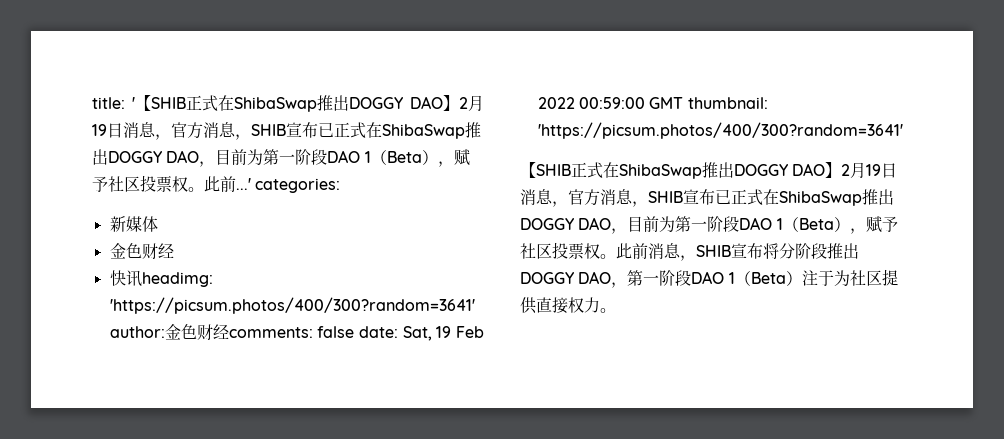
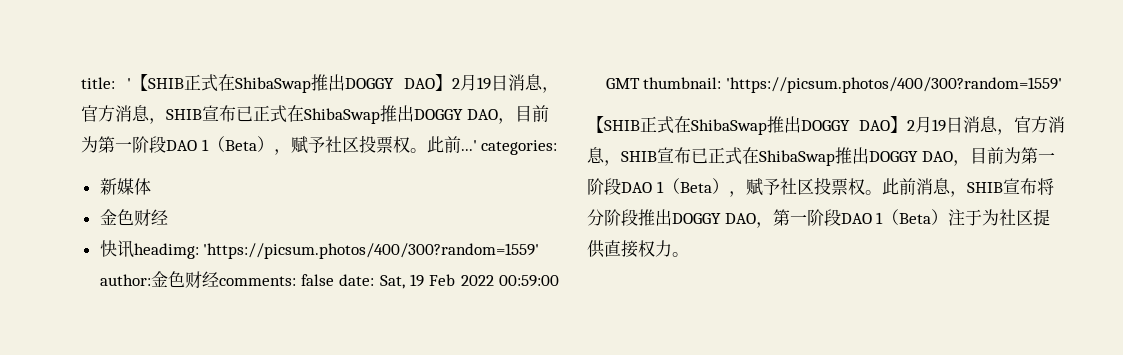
[109,297,475,314] 'https://picsum.photos/400/300?random=3641' -> [203,243,540,259] 'https://picsum.photos/400/300?random=1559'
[537,122,903,139] 'https://picsum.photos/400/300?random=3641' -> [725,77,1062,93] 'https://picsum.photos/400/300?random=1559'

